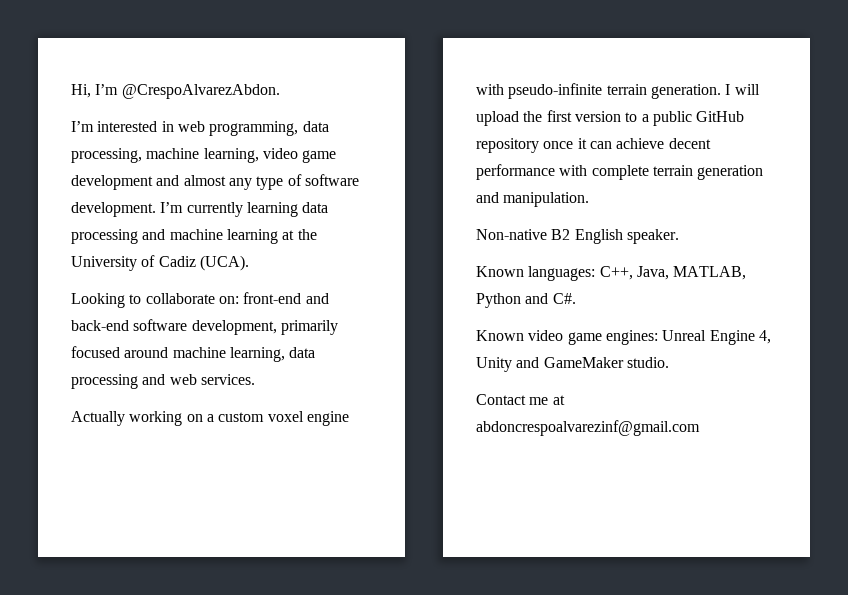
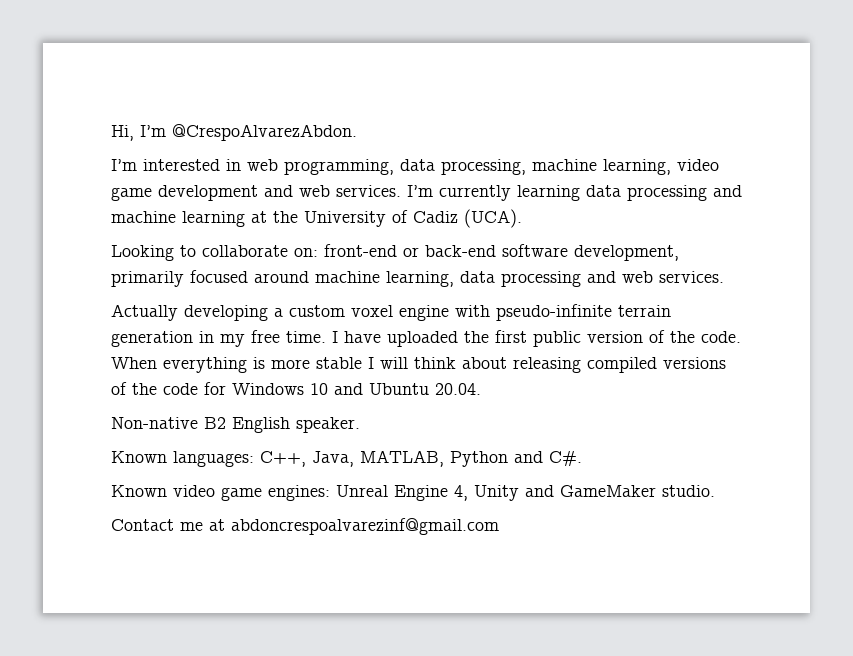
[183,174,359,190] [71,202,156,217] almost any type of software development. -> [299,185,401,197] web services.
[305,293,329,304] and -> [403,247,419,257] or
[129,411,203,426] working on -> [184,305,268,321] developing
[650,84,760,99] [476,110,745,126] [476,138,711,153] [476,164,764,180] [476,192,590,207] generation. I will upload the first version to a public GitHub repository once it can achieve decent performance with complete terrain generation and manipulation. -> [111,330,741,347] [111,357,726,373] [111,382,481,395] generation in my free time. I have uploaded the first public version of the code. When everything is more stable I will think about releasing compiled versions of the code for Windows 10 and Ubuntu 20.04.

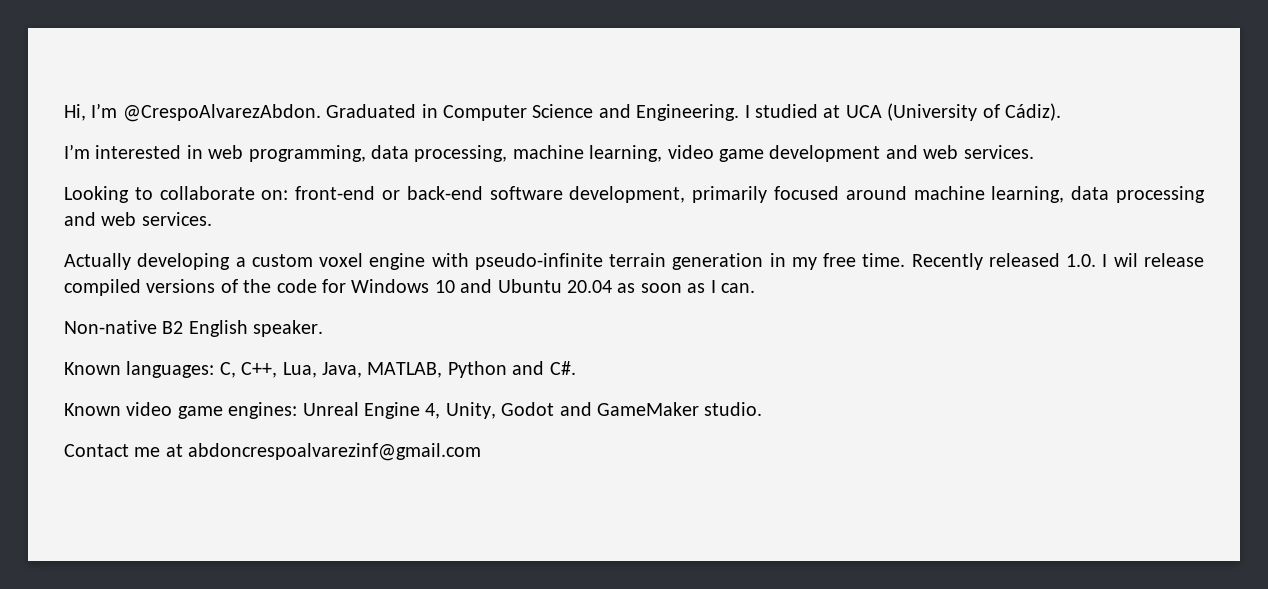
(357, 132) none -> [326,103,1061,121] Graduated in Computer Science and Engineering. I studied at UCA (University of Cádiz).
[407,185,742,201] [111,209,522,228] I’m currently learning data processing and machine learning at the University of Cadiz (UCA). -> (1034, 152) none
[332,330,741,347] [111,357,581,373] I have uploaded the first public version of the code. When everything is more stable I will think about releasing -> [911,253,1205,270] Recently released 1.0. I wil release
[435,383,481,395] 20.04. -> [566,280,755,293] 20.04 as soon as I can.
[260,451,306,467] C++, -> [219,362,317,378] C, C++, Lua,
[474,485,519,501] Unity -> [445,402,555,419] Unity, Godot

